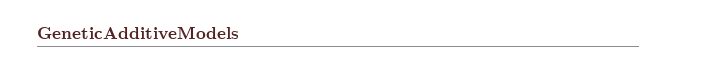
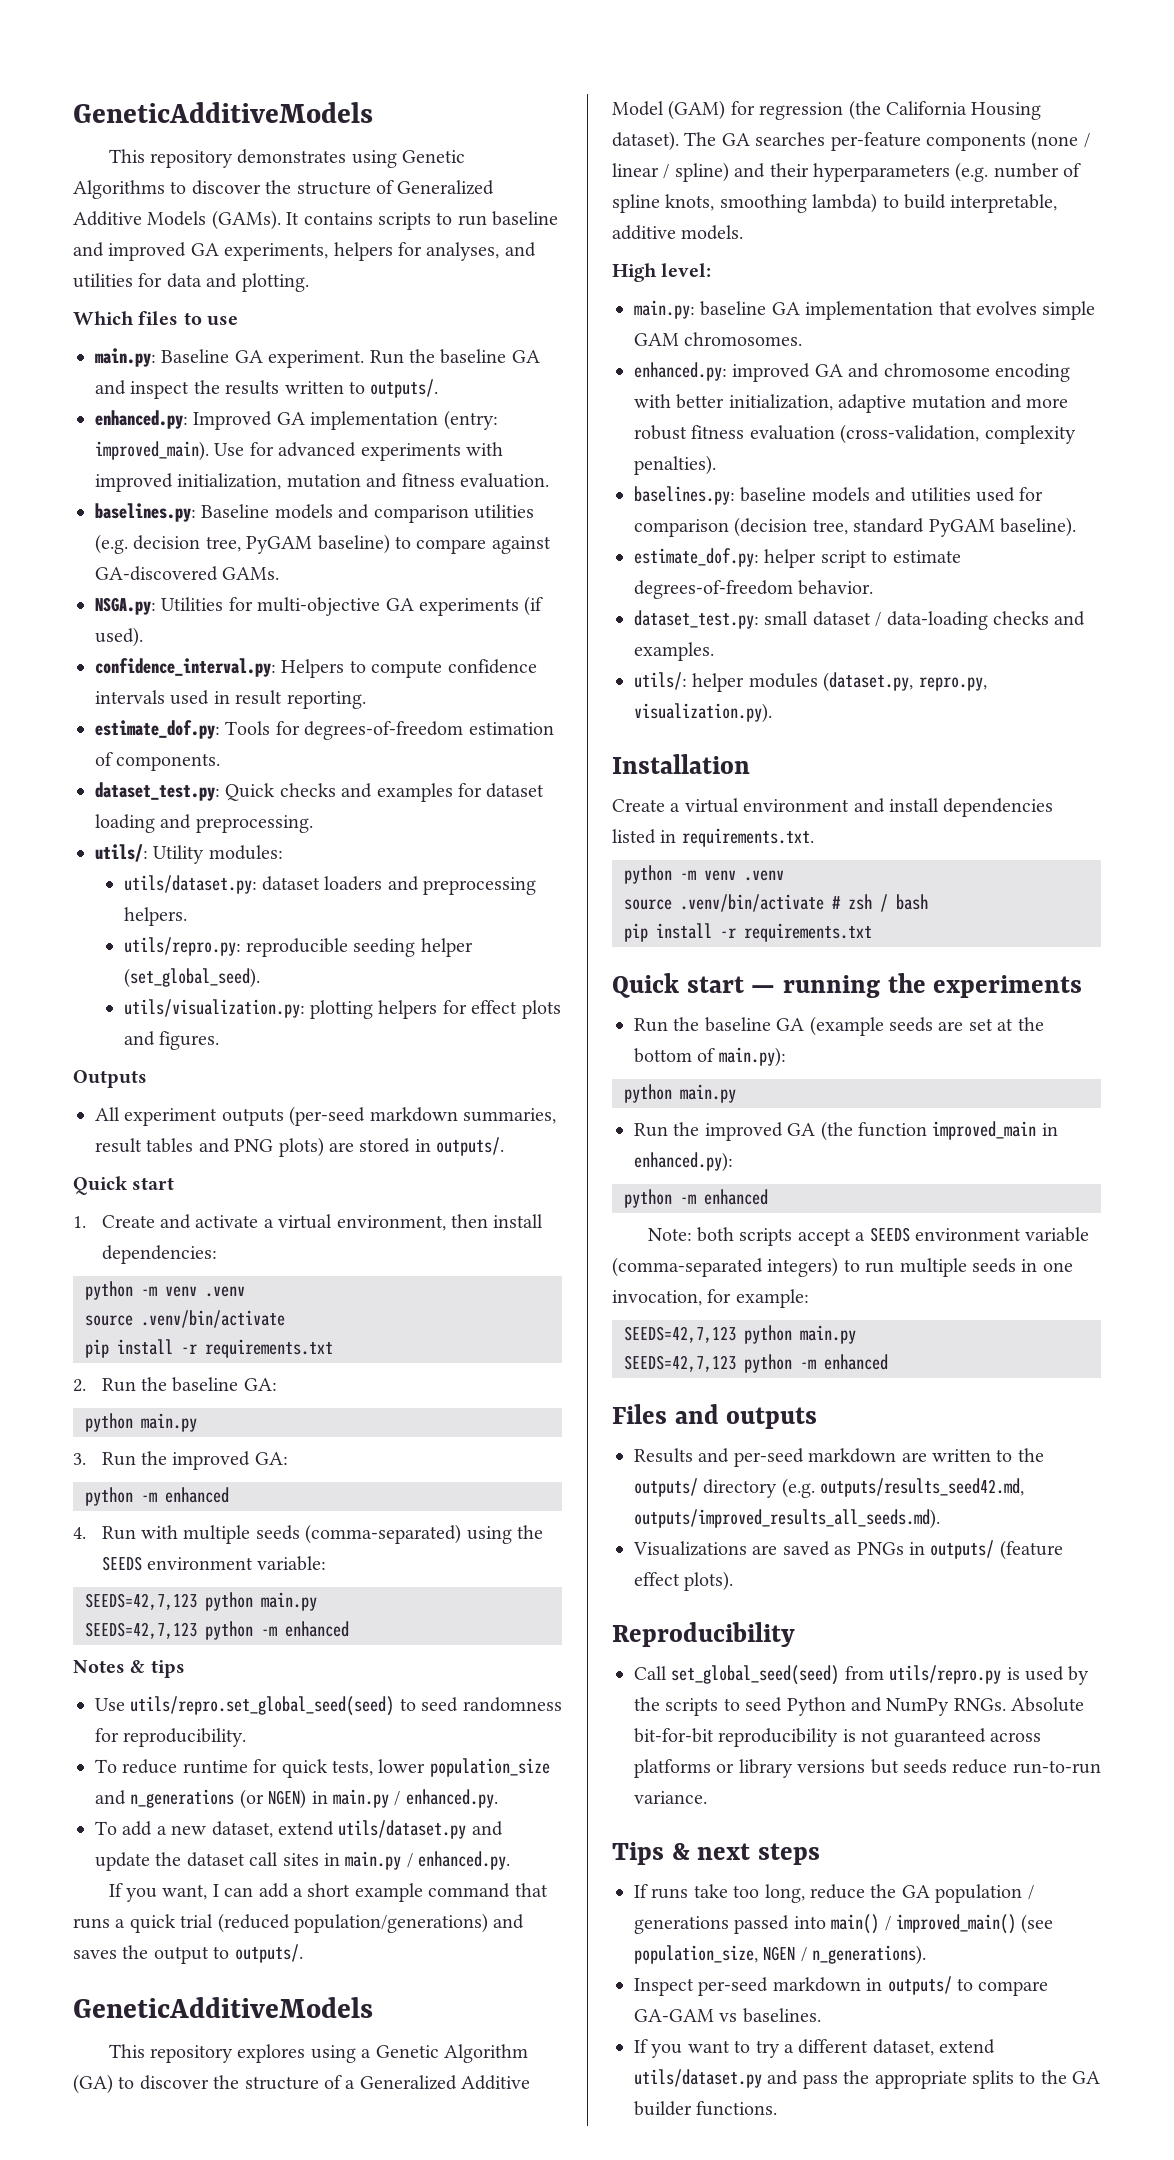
[37,26,239,40] GeneticAdditiveModels -> [73,102,373,123] [108,149,466,168] [73,180,495,199] [73,210,559,230] [73,242,536,261] [73,273,309,292] [73,311,239,326] [95,348,540,368] [95,379,439,399] [95,410,498,430] [95,441,503,461] [95,473,549,492] [95,503,534,523] [95,534,551,554] [95,566,280,581] [95,596,544,616] [95,627,143,647] [95,658,537,678] [95,690,366,709] [95,720,554,740] [95,752,221,771] [95,782,545,802] [95,814,313,833] [95,844,283,864] [123,875,537,895] [123,907,187,926] [123,937,473,957] [123,968,260,988] [123,999,561,1019] [123,1031,219,1050] [73,1070,147,1088] [95,1106,556,1126] [95,1137,505,1157] [73,1176,175,1195] [73,1214,544,1231] [101,1245,217,1264] [85,1281,245,1300] [85,1310,285,1328] [85,1339,333,1358] [73,1377,277,1392] [85,1413,197,1432] [73,1451,288,1470] [85,1487,229,1506] [73,1524,543,1544] [101,1556,327,1571] [85,1592,317,1611] [85,1621,349,1640] [73,1660,185,1678] [95,1696,562,1716] [95,1728,247,1747] [95,1758,550,1778] [95,1789,498,1809] [95,1820,503,1839] [95,1851,511,1871] [108,1883,548,1902] [73,1913,525,1933] [73,1944,303,1964] [73,1997,373,2018] [108,2044,528,2063] [73,2074,531,2094] [612,100,1042,120] [612,131,1090,151] [612,162,1082,182] [612,193,1058,213] [612,225,744,240] [612,263,712,282] [634,300,1096,320] [634,332,803,346] [634,362,1070,382] [634,394,1069,413] [634,424,1076,444] [634,455,716,475] [634,486,1044,505] [634,517,1076,537] [634,548,961,568] [634,580,874,599] [634,610,1086,630] [634,642,714,661] [634,672,987,692] [634,703,772,723] [612,754,750,774] [612,798,1054,817] [612,828,814,847] [624,865,784,884] [624,894,928,912] [624,923,872,942] [612,973,1083,998] [634,1016,1044,1036] [634,1047,786,1067] [624,1084,736,1103] [634,1121,1058,1141] [634,1152,733,1172] [624,1189,768,1208] [647,1227,1090,1246] [612,1257,1073,1277] [612,1289,809,1308] [624,1325,856,1344] [624,1354,888,1373] [612,1404,818,1429] [634,1448,1044,1467] [634,1478,1025,1498] [634,1509,940,1529] [633,1540,1063,1560] [634,1571,734,1591] [612,1622,795,1647] [634,1665,1090,1685] [634,1697,1085,1716] [634,1728,1041,1747] [634,1759,1101,1778] [634,1791,707,1804] [612,1842,821,1865] [634,1884,1034,1903] [634,1914,1054,1934] [634,1945,927,1965] [634,1976,1049,1996] [634,2008,821,2023] [634,2039,996,2058] [634,2069,1101,2089] [634,2101,778,2116] GeneticAdditiveModels // This repository demonstrates using Genetic Algorithms to discover the structure of Generalized Additive Models (GAMs). It contains scripts to run baseline and improved GA experiments, helpers for analyses, and utilities for data and plotting. // Which files to use // main.py: Baseline GA experiment. Run the baseline GA and inspect the results written to outputs/. // enhanced.py: Improved GA implementation (entry: improved_main). Use for advanced experiments with improved initialization, mutation and fitness evaluation. // baselines.py: Baseline models and comparison utilities (e.g. decision tree, PyGAM baseline) to compare against GA-discovered GAMs. // NSGA.py: Utilities for multi-objective GA experiments (if used). // confidence_interval.py: Helpers to compute confidence intervals used in result reporting. // estimate_dof.py: Tools for degrees-of-freedom estimation of components. // dataset_test.py: Quick checks and examples for dataset loading and preprocessing. // utils/: Utility modules: // utils/dataset.py: dataset loaders and preprocessing helpers. // utils/repro.py: reproducible seeding helper (set_global_seed). // utils/visualization.py: plotting helpers for effect plots and figures. // Outputs // All experiment outputs (per-seed markdown summaries, result tables and PNG plots) are stored in outputs/. // Quick start // 1. Create and activate a virtual environment, then install dependencies: // python -m venv .venv // source .venv/bin/activate // pip install -r requirements.txt // 2. Run the baseline GA: // python main.py // 3. Run the improved GA: // python -m enhanced // 4. Run with multiple seeds (comma-separated) using the SEEDS environment variable: // SEEDS=42,7,123 python main.py // SEEDS=42,7,123 python -m enhanced // Notes & tips // Use utils/repro.set_global_seed(seed) to seed randomness for reproducibility. // To reduce runtime for quick tests, lower population_size and n_generations (or NGEN) in main.py / enhanced.py. // To add a new dataset, extend utils/dataset.py and update the dataset call sites in main.py / enhanced.py. // If you want, I can add a short example command that runs a quick trial (reduced population/generations) and saves the output to outputs/. // GeneticAdditiveModels // This repository explores using a Genetic Algorithm (GA) to discover the structure of a Generalized Additive Model (GAM) for regression (the California Housing dataset). The GA searches per-feature components (none / linear / spline) and their hyperparameters (e.g. number of spline knots, smoothing lambda) to build interpretable, additive models. // High level: // main.py: baseline GA implementation that evolves simple GAM chromosomes. // enhanced.py: improved GA and chromosome encoding with better initialization, adaptive mutation and more robust fitness evaluation (cross-validation, complexity penalties). // baselines.py: baseline models and utilities used for comparison (decision tree, standard PyGAM baseline). // estimate_dof.py: helper script to estimate degrees-of-freedom behavior. // dataset_test.py: small dataset / data-loading checks and examples. // utils/: helper modules (dataset.py, repro.py, visualization.py). // Installation // Create a virtual environment and install dependencies listed in requirements.txt. // python -m venv .venv // source .venv/bin/activate # zsh / bash // pip install -r requirements.txt // Quick start — running the experiments // Run the baseline GA (example seeds are set at the bottom of main.py): // python main.py // Run the improved GA (the function improved_main in enhanced.py): // python -m enhanced // Note: both scripts accept a SEEDS environment variable (comma-separated integers) to run multiple seeds in one invocation, for example: // SEEDS=42,7,123 python main.py // SEEDS=42,7,123 python -m enhanced // Files and outputs // Results and per-seed markdown are written to the outputs/ directory (e.g. outputs/results_seed42.md, outputs/improved_results_all_seeds.md). // Visualizations are saved as PNGs in outputs/ (feature effect plots). // Reproducibility // Call set_global_seed(seed) from utils/repro.py is used by the scripts to seed Python and NumPy RNGs. Absolute bit-for-bit reproducibility is not guaranteed across platforms or library versions but seeds reduce run-to-run variance. // Tips & next steps // If runs take too long, reduce the GA population / generations passed into main() / improved_main() (see population_size, NGEN / n_generations). // Inspect per-seed markdown in outputs/ to compare GA-GAM vs baselines. // If you want to try a different dataset, extend utils/dataset.py and pass the appropriate splits to the GA builder functions.

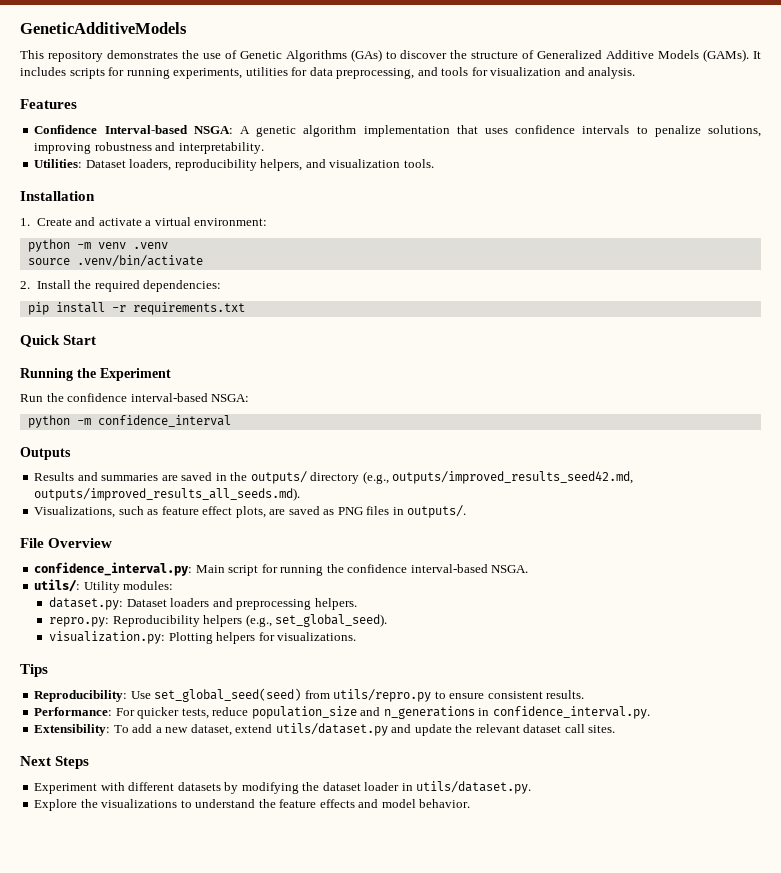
[351,150,397,168] using -> [181,50,237,59] the use of
(165, 189) none -> [350,49,382,62] (GAs)
[303,211,559,230] [73,242,536,261] [73,273,309,292] [73,311,239,326] [95,348,540,368] [95,379,439,399] [95,410,498,430] [95,441,503,461] [95,473,549,492] [95,503,534,523] [95,534,551,554] [95,566,280,581] [95,596,544,616] [95,627,143,647] [95,658,537,678] [95,690,366,709] [95,720,554,740] [95,752,221,771] [95,782,545,802] [95,814,313,833] [95,844,283,864] [123,875,537,895] [123,907,187,926] [123,937,473,957] [123,968,260,988] [123,999,561,1019] [123,1031,219,1050] [73,1070,147,1088] [95,1106,556,1126] [95,1137,505,1157] [73,1176,175,1195] contains scripts to run baseline and improved GA experiments, helpers for analyses, and utilities for data and plotting. // Which files to use // main.py: Baseline GA experiment. Run the baseline GA and inspect the results written to outputs/. // enhanced.py: Improved GA implementation (entry: improved_main). Use for advanced experiments with improved initialization, mutation and fitness evaluation. // baselines.py: Baseline models and comparison utilities (e.g. decision tree, PyGAM baseline) to compare against GA-discovered GAMs. // NSGA.py: Utilities for multi-objective GA experiments (if used). // confidence_interval.py: Helpers to compute confidence intervals used in result reporting. // estimate_dof.py: Tools for degrees-of-freedom estimation of components. // dataset_test.py: Quick checks and examples for dataset loading and preprocessing. // utils/: Utility modules: // utils/dataset.py: dataset loaders and preprocessing helpers. // utils/repro.py: reproducible seeding helper (set_global_seed). // utils/visualization.py: plotting helpers for effect plots and figures. // Outputs // All experiment outputs (per-seed markdown summaries, result tables and PNG plots) are stored in outputs/. // Quick start -> [20,67,636,79] [20,99,77,109] [34,125,762,137] [34,142,264,154] [34,159,434,171] [20,191,95,201] includes scripts for running experiments, utilities for data preprocessing, and tools for visualization and analysis. // Features // Confidence Interval-based NSGA: A genetic algorithm implementation that uses confidence intervals to penalize solutions, improving robustness and interpretability. // Utilities: Dataset loaders, reproducibility helpers, and visualization tools. // Installation
[336,1214,544,1231] [101,1245,217,1264] [85,1281,245,1300] [85,1310,285,1328] [85,1339,333,1358] [73,1377,277,1392] [85,1413,197,1432] [73,1451,288,1470] [85,1487,229,1506] [73,1524,543,1544] [101,1556,327,1571] [85,1592,317,1611] [85,1621,349,1640] [73,1660,185,1678] [95,1696,562,1716] [95,1728,247,1747] [95,1758,550,1778] [95,1789,498,1809] environment, then install dependencies: // python -m venv .venv // source .venv/bin/activate // pip install -r requirements.txt // 2. Run the baseline GA: // python main.py // 3. Run the improved GA: // python -m enhanced // 4. Run with multiple seeds (comma-separated) using the SEEDS environment variable: // SEEDS=42,7,123 python main.py // SEEDS=42,7,123 python -m enhanced // Notes & tips // Use utils/repro.set_global_seed(seed) to seed randomness for reproducibility. // To reduce runtime for quick tests, lower population_size and n_generations (or NGEN) in main.py / enhanced.py. // -> [194,218,268,226] [27,239,168,252] [27,255,203,267] [20,280,222,292] [27,302,245,315] [20,335,97,347] [20,368,171,381] [20,393,250,402] [27,415,231,428] [20,447,71,460] [34,471,634,484] [34,488,301,501] [34,505,467,518] [20,538,113,548] [34,562,529,576] [34,579,174,593] [49,597,357,610] [49,614,388,627] [49,631,357,644] [20,664,48,677] [34,688,585,702] [34,706,650,719] [34,724,111,736] environment: // python -m venv .venv // source .venv/bin/activate // 2. Install the required dependencies: // pip install -r requirements.txt // Quick Start // Running the Experiment // Run the confidence interval-based NSGA: // python -m confidence_interval // Outputs // Results and summaries are saved in the outputs/ directory (e.g., outputs/improved_results_seed42.md, outputs/improved_results_all_seeds.md). // Visualizations, such as feature effect plots, are saved as PNG files in outputs/. // File Overview // confidence_interval.py: Main script for running the confidence interval-based NSGA. // utils/: Utility modules: // dataset.py: Dataset loaders and preprocessing helpers. // repro.py: Reproducibility helpers (e.g., set_global_seed). // visualization.py: Plotting helpers for visualizations. // Tips // Reproducibility: Use set_global_seed(seed) from utils/repro.py to ensure consistent results. // Performance: For quicker tests, reduce population_size and n_generations in confidence_interval.py. // Extensibility:
(182, 1859) none -> [475,724,520,733] relevant
[282,1851,511,1870] [108,1883,548,1902] [73,1913,525,1933] [73,1944,303,1964] [73,1997,373,2018] [108,2044,528,2063] [73,2074,531,2094] [612,100,1042,120] [612,131,1090,151] [612,162,1082,182] [612,193,1058,213] [612,225,744,240] [612,263,712,282] [634,300,1096,320] [634,332,803,346] [634,362,1070,382] [634,394,1069,413] [634,424,1076,444] [634,455,716,475] [634,486,1044,505] [634,517,1076,537] [634,548,961,568] [634,580,874,599] [634,610,1086,630] [634,642,714,661] [634,672,987,692] [634,703,772,723] [612,754,750,774] [612,798,1054,817] [612,828,814,847] [624,865,784,884] [624,894,928,912] [624,923,872,942] [612,973,1083,998] [634,1016,1044,1036] [634,1047,786,1067] [624,1084,736,1103] [634,1121,1058,1141] [634,1152,733,1172] [624,1189,768,1208] [647,1227,1090,1246] [612,1257,1073,1277] [612,1289,809,1308] [624,1325,856,1344] [624,1354,888,1373] [612,1404,818,1429] [634,1448,1044,1467] [634,1478,1025,1498] [634,1509,940,1529] [633,1540,1063,1560] [634,1571,734,1591] [612,1622,795,1647] [634,1665,1090,1685] [634,1697,1085,1716] [634,1728,1041,1747] [634,1759,1101,1778] [634,1791,707,1804] [612,1842,821,1865] [634,1884,1034,1903] [634,1914,1054,1934] [634,1945,927,1965] [634,1976,1049,1996] [634,2008,821,2023] [634,2039,996,2058] [634,2069,1101,2089] [634,2101,778,2116] sites in main.py / enhanced.py. // If you want, I can add a short example command that runs a quick trial (reduced population/generations) and saves the output to outputs/. // GeneticAdditiveModels // This repository explores using a Genetic Algorithm (GA) to discover the structure of a Generalized Additive Model (GAM) for regression (the California Housing dataset). The GA searches per-feature components (none / linear / spline) and their hyperparameters (e.g. number of spline knots, smoothing lambda) to build interpretable, additive models. // High level: // main.py: baseline GA implementation that evolves simple GAM chromosomes. // enhanced.py: improved GA and chromosome encoding with better initialization, adaptive mutation and more robust fitness evaluation (cross-validation, complexity penalties). // baselines.py: baseline models and utilities used for comparison (decision tree, standard PyGAM baseline). // estimate_dof.py: helper script to estimate degrees-of-freedom behavior. // dataset_test.py: small dataset / data-loading checks and examples. // utils/: helper modules (dataset.py, repro.py, visualization.py). // Installation // Create a virtual environment and install dependencies listed in requirements.txt. // python -m venv .venv // source .venv/bin/activate # zsh / bash // pip install -r requirements.txt // Quick start — running the experiments // Run the baseline GA (example seeds are set at the bottom of main.py): // python main.py // Run the improved GA (the function improved_main in enhanced.py): // python -m enhanced // Note: both scripts accept a SEEDS environment variable (comma-separated integers) to run multiple seeds in one invocation, for example: // SEEDS=42,7,123 python main.py // SEEDS=42,7,123 python -m enhanced // Files and outputs // Results and per-seed markdown are written to the outputs/ directory (e.g. outputs/results_seed42.md, outputs/improved_results_all_seeds.md). // Visualizations are saved as PNGs in outputs/ (feature effect plots). // Reproducibility // Call set_global_seed(seed) from utils/repro.py is used by the scripts to seed Python and NumPy RNGs. Absolute bit-for-bit reproducibility is not guaranteed across platforms or library versions but seeds reduce run-to-run variance. // Tips & next steps // If runs take too long, reduce the GA population / generations passed into main() / improved_main() (see population_size, NGEN / n_generations). // Inspect per-seed markdown in outputs/ to compare GA-GAM vs baselines. // If you want to try a different dataset, extend utils/dataset.py and pass the appropriate splits to the GA builder functions. -> [588,725,616,733] [20,756,90,769] [34,781,532,794] [34,799,471,811] sites. // Next Steps // Experiment with different datasets by modifying the dataset loader in utils/dataset.py. // Explore the visualizations to understand the feature effects and model behavior.

